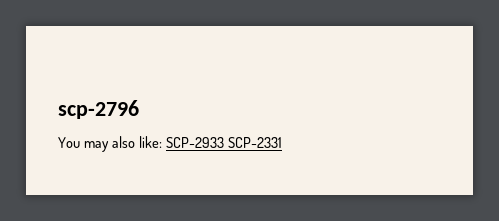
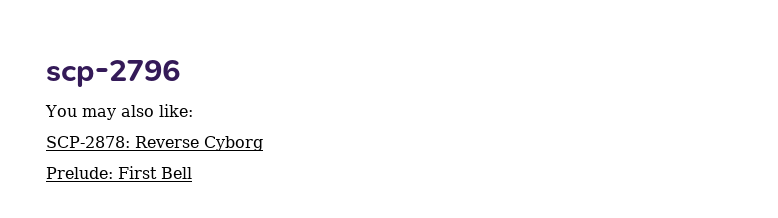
[165,137,282,148] SCP-2933 SCP-2331 -> [46,136,263,151] [46,166,192,179] // SCP-2878: Reverse Cyborg // Prelude: First Bell

